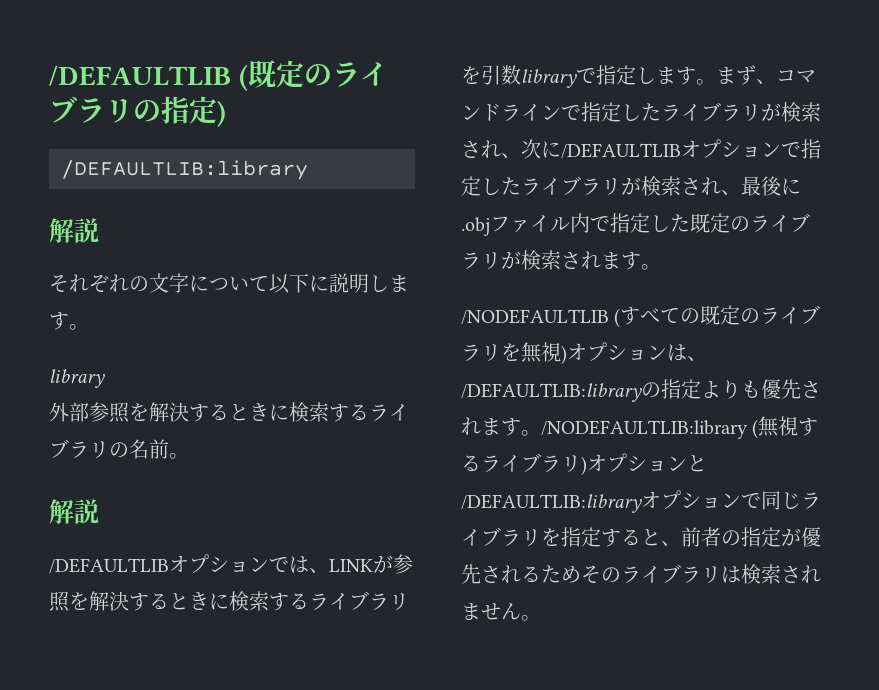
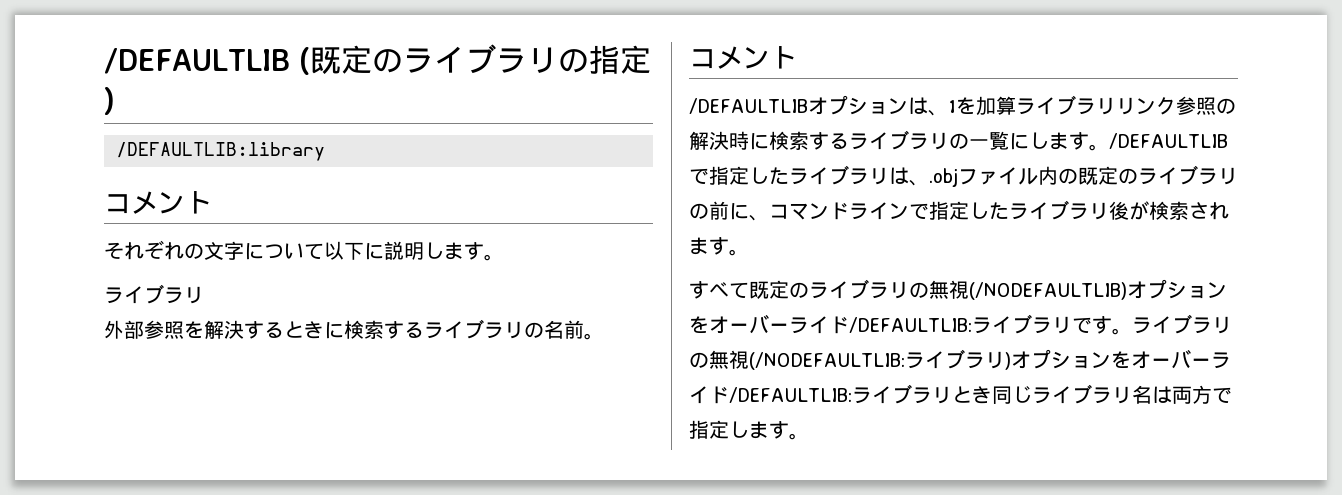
[49,218,99,243] 解説 -> [104,191,212,214] コメント
[49,369,105,388] library -> [104,284,204,304] ライブラリ
[49,499,99,524] [49,554,413,574] [49,591,409,612] [461,65,756,88] 解説 // /DEFAULTLIBオプションでは、LINKが参照を解決するときに検索するライブラリを引数libraryで指定します。まず -> [689,46,797,69] [689,95,1236,116] [689,130,1228,151] [689,165,1238,187] [689,201,749,220] コメント // /DEFAULTLIBオプションは、1を加算ライブラリリンク参照の解決時に検索するライブラリの一覧にします。/DEFAULTLIBで指定したライブラリは、.objファイル内の既定のライブラリの前に
[761,102,821,122] [461,139,821,159] [461,176,801,196] [461,213,810,236] [461,250,661,270] [461,305,821,328] [461,342,707,365] [461,379,821,402] [461,416,819,439] [461,455,481,472] が検索され、次に/DEFAULTLIBオプションで指定したライブラリが検索され、最後に.objファイル内で指定した既定のライブラリが検索されます。 // /NODEFAULTLIB (すべての既定のライブラリを無視)オプションは、/DEFAULTLIB:libraryの指定よりも優先されます。/NODEFAULTLIB:library (無視する -> [1109,201,1229,220] [689,237,749,256] [689,279,1227,300] [689,314,1232,335] [689,350,905,370] 後が検索されます。 // すべて既定のライブラリの無視(/NODEFAULTLIB)オプションをオーバーライド/DEFAULTLIB:ライブラリです。ライブラリの無視(/NODEFAULTLIB:
[687,455,707,472] [461,490,821,513] [461,527,821,547] [461,564,821,584] [461,602,521,620] と/DEFAULTLIB:libraryオプションで同じライブラリを指定すると、前者の指定が優先されるためそのライブラリは検索されません -> [1110,349,1231,369] [689,384,1232,404] [689,420,789,439] をオーバーライド/DEFAULTLIB:ライブラリとき同じライブラリ名は両方で指定します

